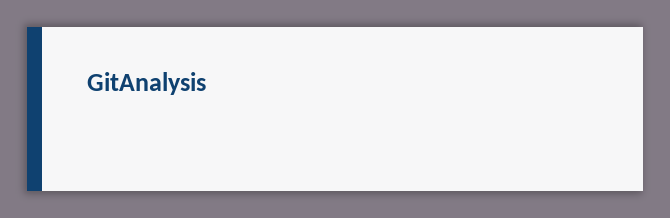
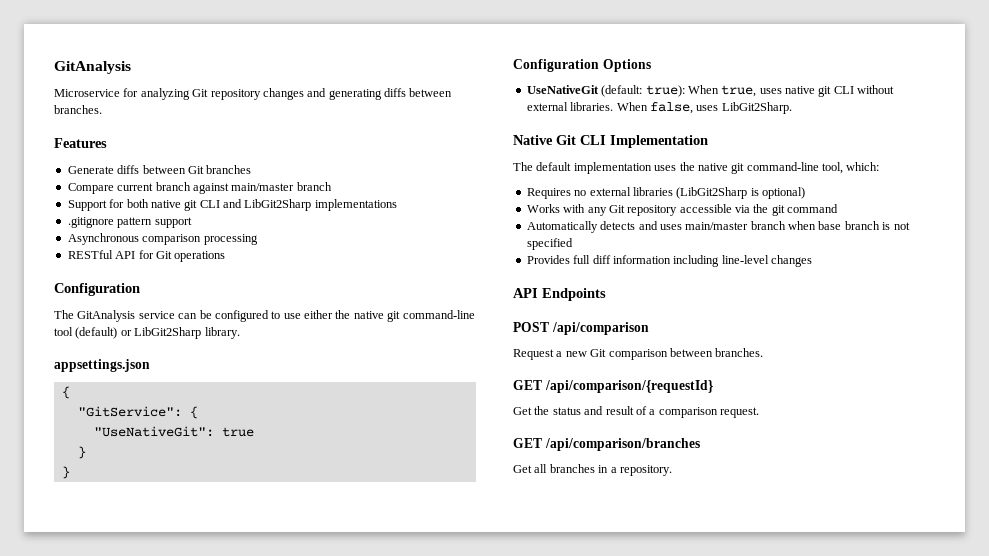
[87,72,206,95] GitAnalysis -> [54,61,131,74] [54,88,453,100] [54,105,102,114] [54,138,107,148] [67,165,252,174] [67,182,332,194] [67,199,397,211] [67,217,192,228] [67,233,258,245] [67,250,226,262] [54,283,140,296] [54,310,475,322] [54,327,240,339] [54,359,150,372] [61,386,70,399] [77,406,198,419] [93,426,254,437] [77,446,86,459] [61,466,70,479] [513,59,651,72] [526,85,895,97] [526,102,792,114] [513,135,708,148] [513,162,880,174] [526,187,805,199] [526,204,839,216] [526,221,910,233] [526,238,573,250] [526,255,812,267] [513,288,606,301] [513,322,649,335] [513,348,764,360] [513,380,713,393] [513,406,759,418] [513,438,700,451] [513,464,672,476] GitAnalysis // Microservice for analyzing Git repository changes and generating diffs between branches. // Features // Generate diffs between Git branches // Compare current branch against main/master branch // Support for both native git CLI and LibGit2Sharp implementations // .gitignore pattern support // Asynchronous comparison processing // RESTful API for Git operations // Configuration // The GitAnalysis service can be configured to use either the native git command-line tool (default) or LibGit2Sharp library. // appsettings.json // { // "GitService": { // "UseNativeGit": true // } // } // Configuration Options // UseNativeGit (default: true): When true, uses native git CLI without external libraries. When false, uses LibGit2Sharp. // Native Git CLI Implementation // The default implementation uses the native git command-line tool, which: // Requires no external libraries (LibGit2Sharp is optional) // Works with any Git repository accessible via the git command // Automatically detects and uses main/master branch when base branch is not specified // Provides full diff information including line-level changes // API Endpoints // POST /api/comparison // Request a new Git comparison between branches. // GET /api/comparison/{requestId} // Get the status and result of a comparison request. // GET /api/comparison/branches // Get all branches in a repository.

